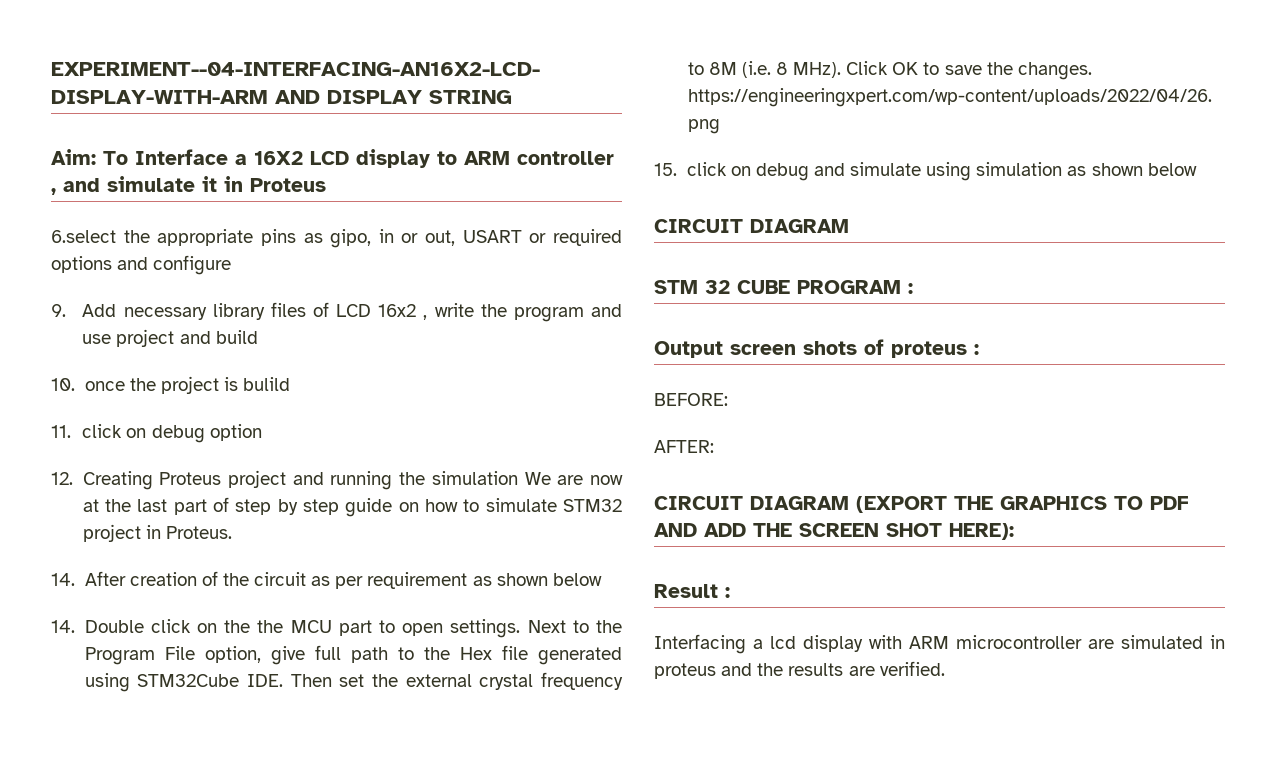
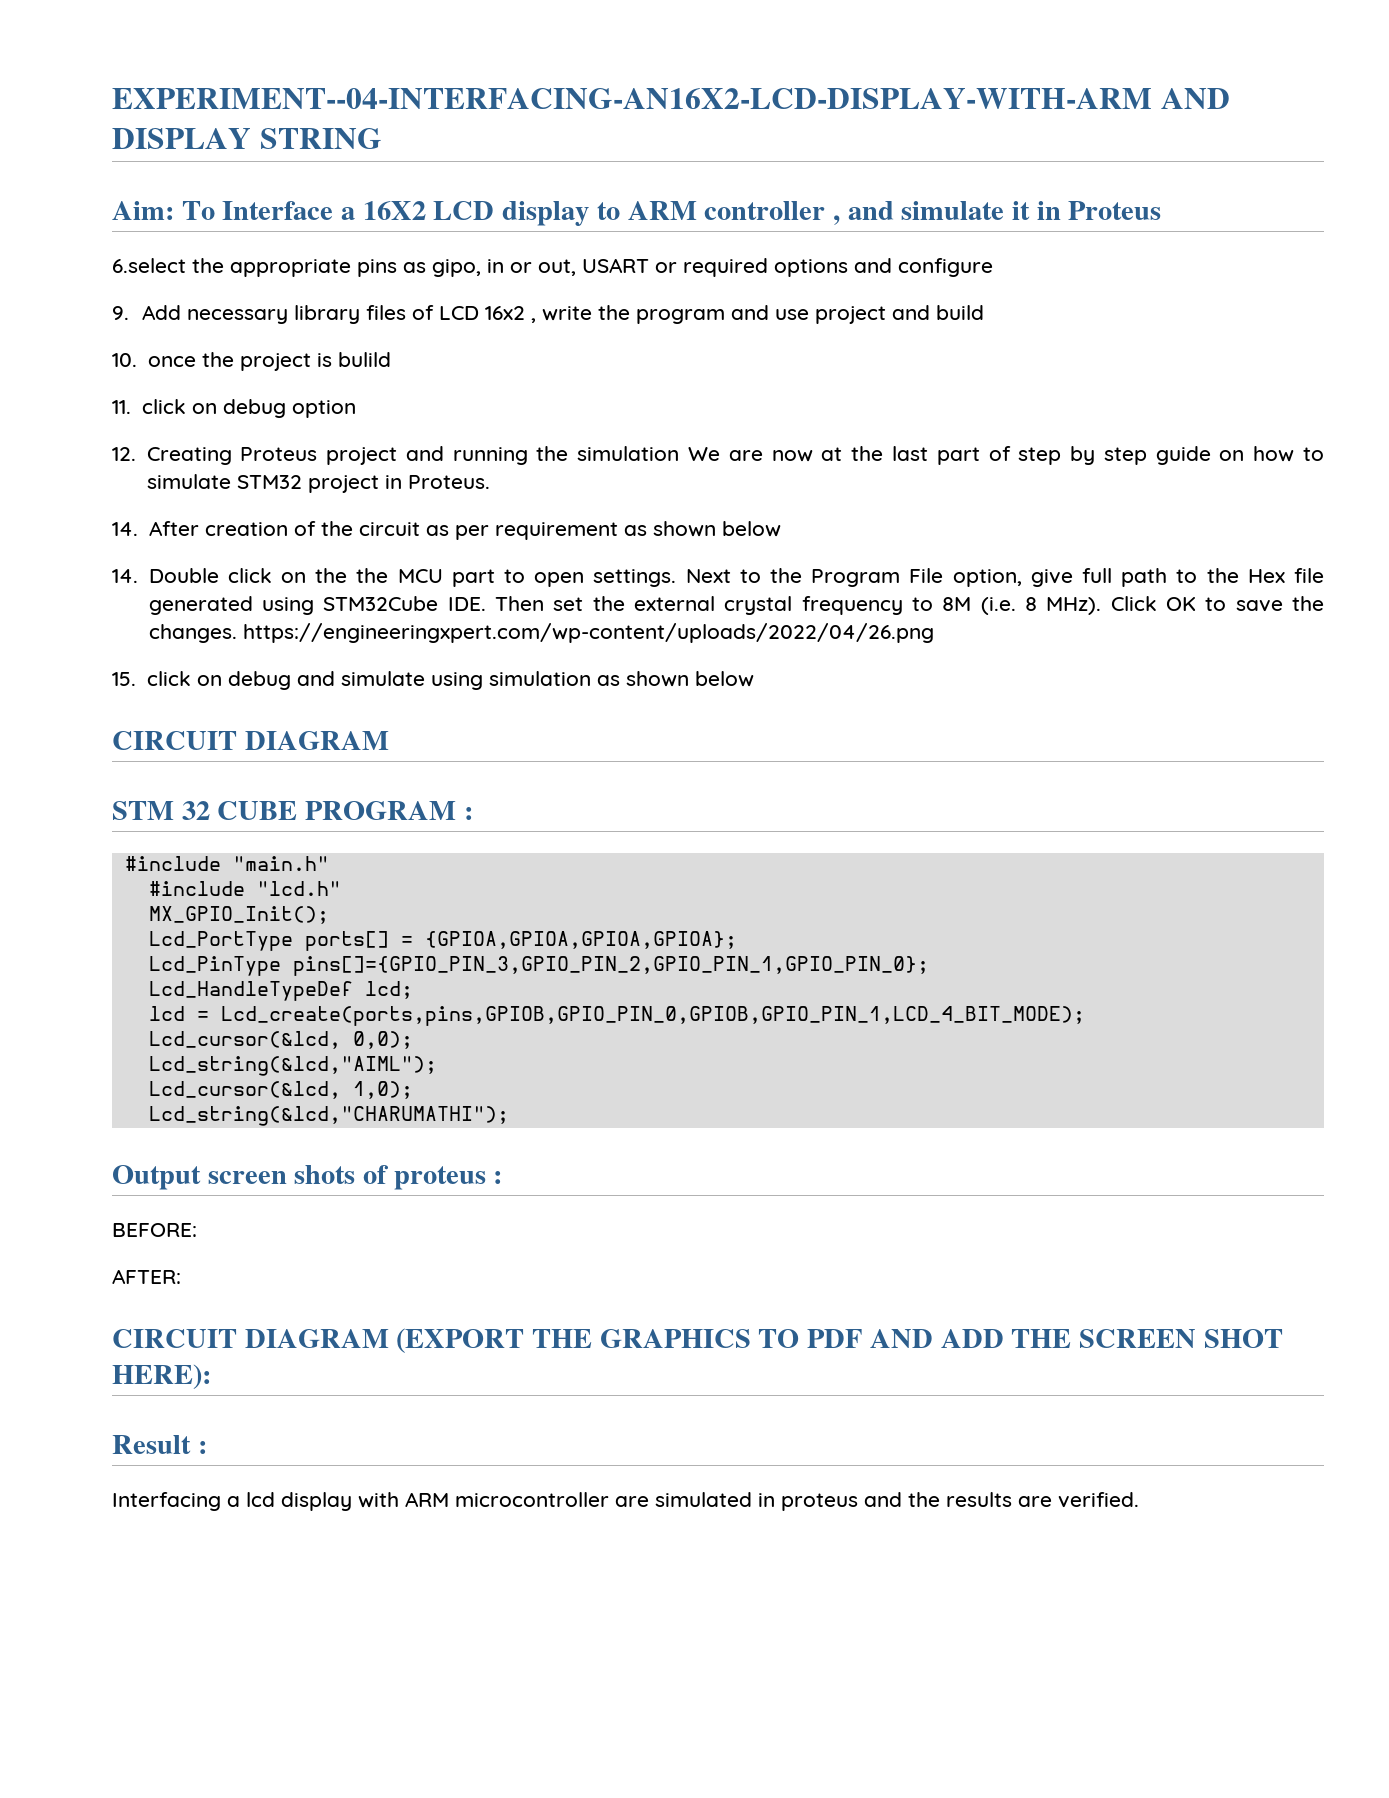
(913, 288) none -> [124,856,329,871] [148,881,341,896] [148,906,329,924] [148,931,737,951] [148,956,929,976] [148,981,413,1001] [148,1006,1085,1026] [148,1031,413,1049] [148,1056,437,1076] [148,1081,413,1099] [148,1106,509,1126] // #include "main.h" // #include "lcd.h" // MX_GPIO_Init(); // Lcd_PortType ports[] = {GPIOA,GPIOA,GPIOA,GPIOA}; // Lcd_PinType pins[]={GPIO_PIN_3,GPIO_PIN_2,GPIO_PIN_1,GPIO_PIN_0}; // Lcd_HandleTypeDef lcd; // lcd = Lcd_create(ports,pins,GPIOB,GPIO_PIN_0,GPIOB,GPIO_PIN_1,LCD_4_BIT_MODE); // Lcd_cursor(&lcd, 0,0); // Lcd_string(&lcd,"AIML"); // Lcd_cursor(&lcd, 1,0); // Lcd_string(&lcd,"CHARUMATHI");

